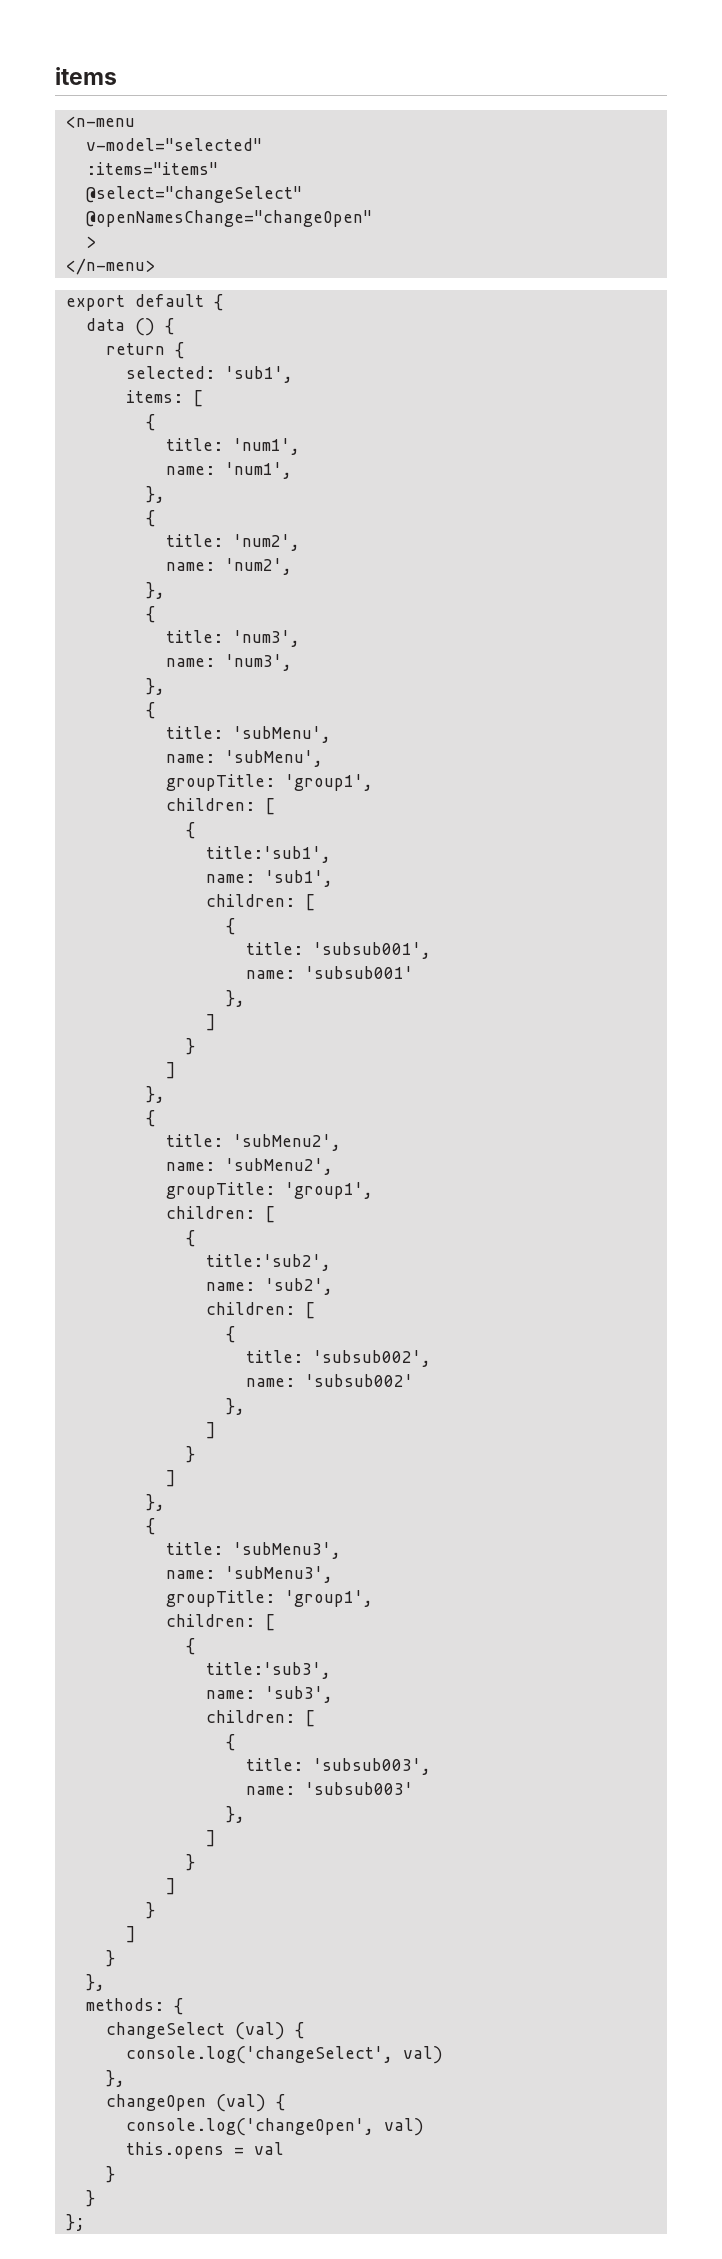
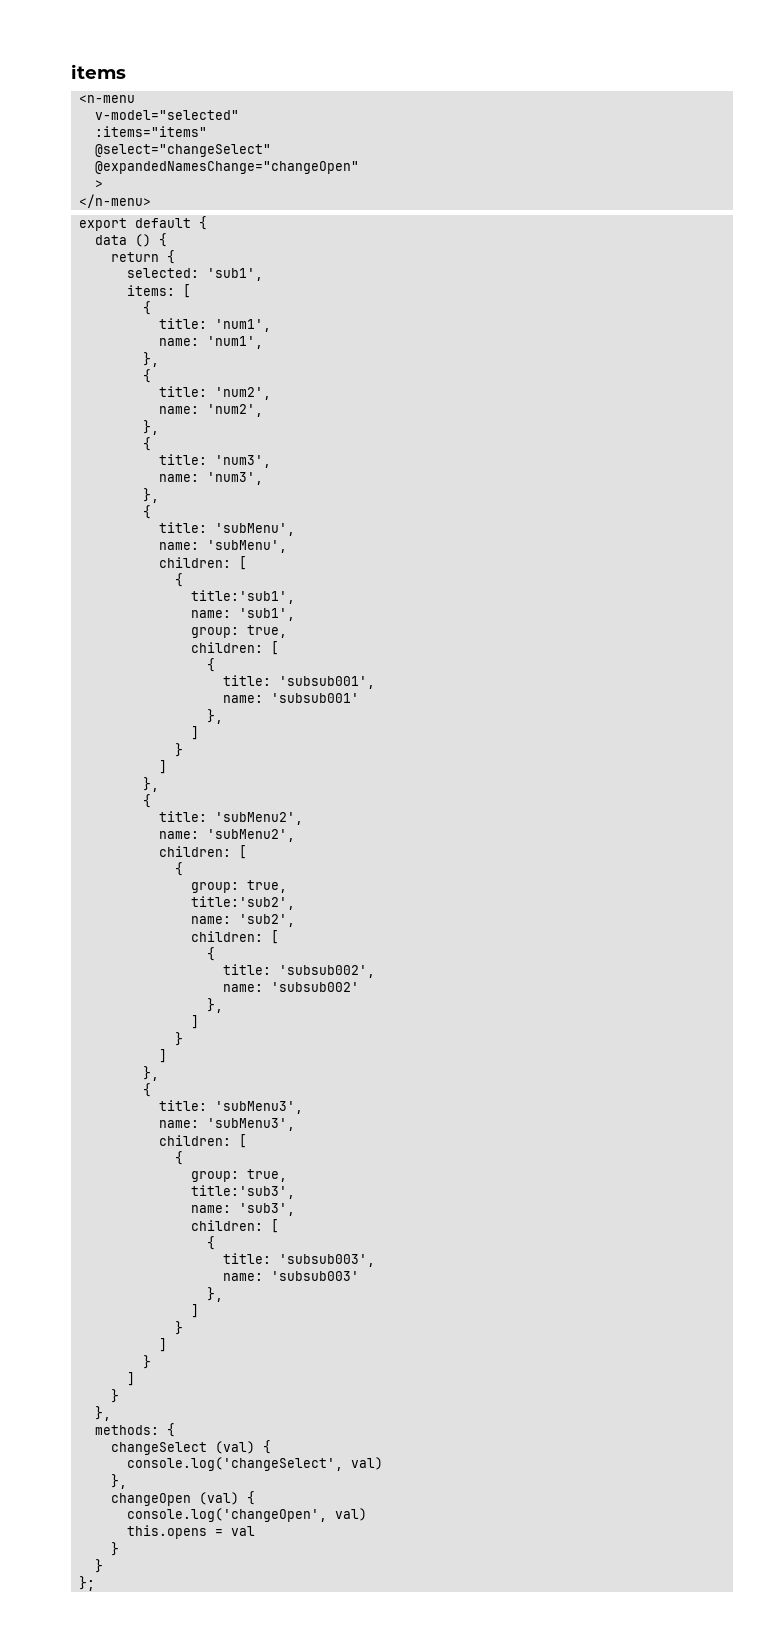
[85,210,372,227] @openNamesChange="changeOpen" -> [94,161,359,174] @expandedNamesChange="changeOpen"
[165,774,373,791] // groupTitle: 'group1', -> (287, 546) none
(333, 878) none -> [190,625,287,638] // group: true,
[165,1182,373,1199] [165,1206,275,1223] [185,1230,195,1247] // groupTitle: 'group1', // children: [ // { -> [158,845,247,859] [174,862,183,876] [190,880,287,893] // children: [ // { // group: true,
[165,1590,373,1607] [165,1614,275,1631] [185,1638,195,1655] // groupTitle: 'group1', // children: [ // { -> [158,1134,247,1148] [174,1151,183,1165] [190,1169,287,1182] // children: [ // { // group: true,

